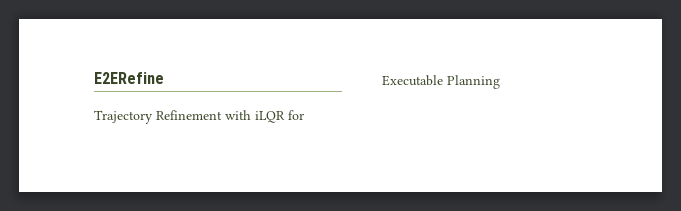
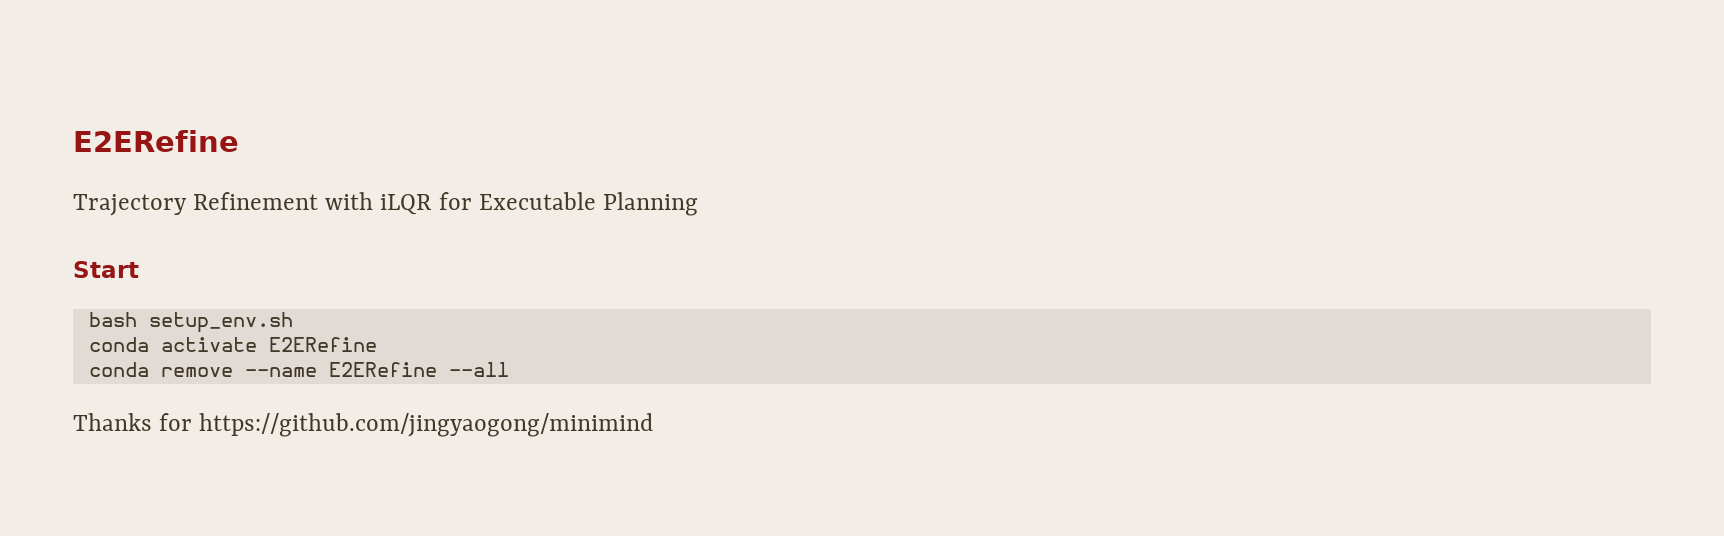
(500, 82) none -> [73,261,139,278] [88,312,293,333] [88,337,377,352] [88,362,509,377] [73,413,654,437] // Start // bash setup_env.sh // conda activate E2ERefine // conda remove --name E2ERefine --all // Thanks for https://github.com/jingyaogong/minimind

